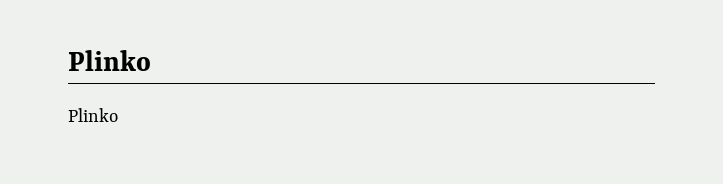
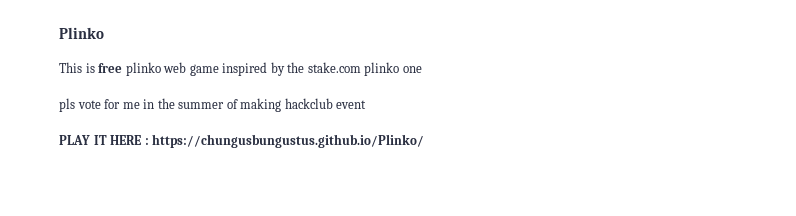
[68,108,118,122] Plinko -> [59,62,422,76] [59,98,367,112] [59,134,425,148] This is free plinko web game inspired by the stake.com plinko one // pls vote for me in the summer of making hackclub event // PLAY IT HERE : https://chungusbungustus.github.io/Plinko/

